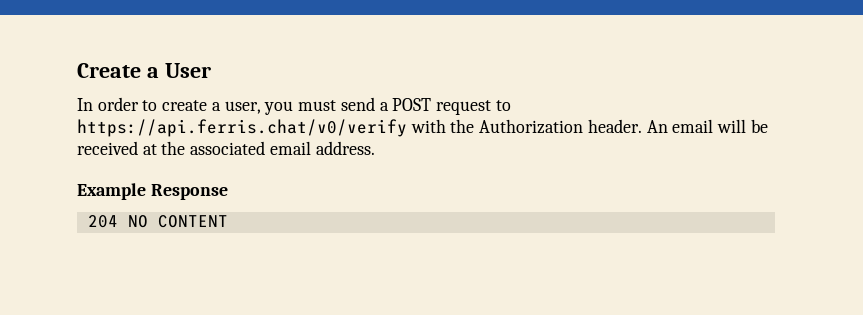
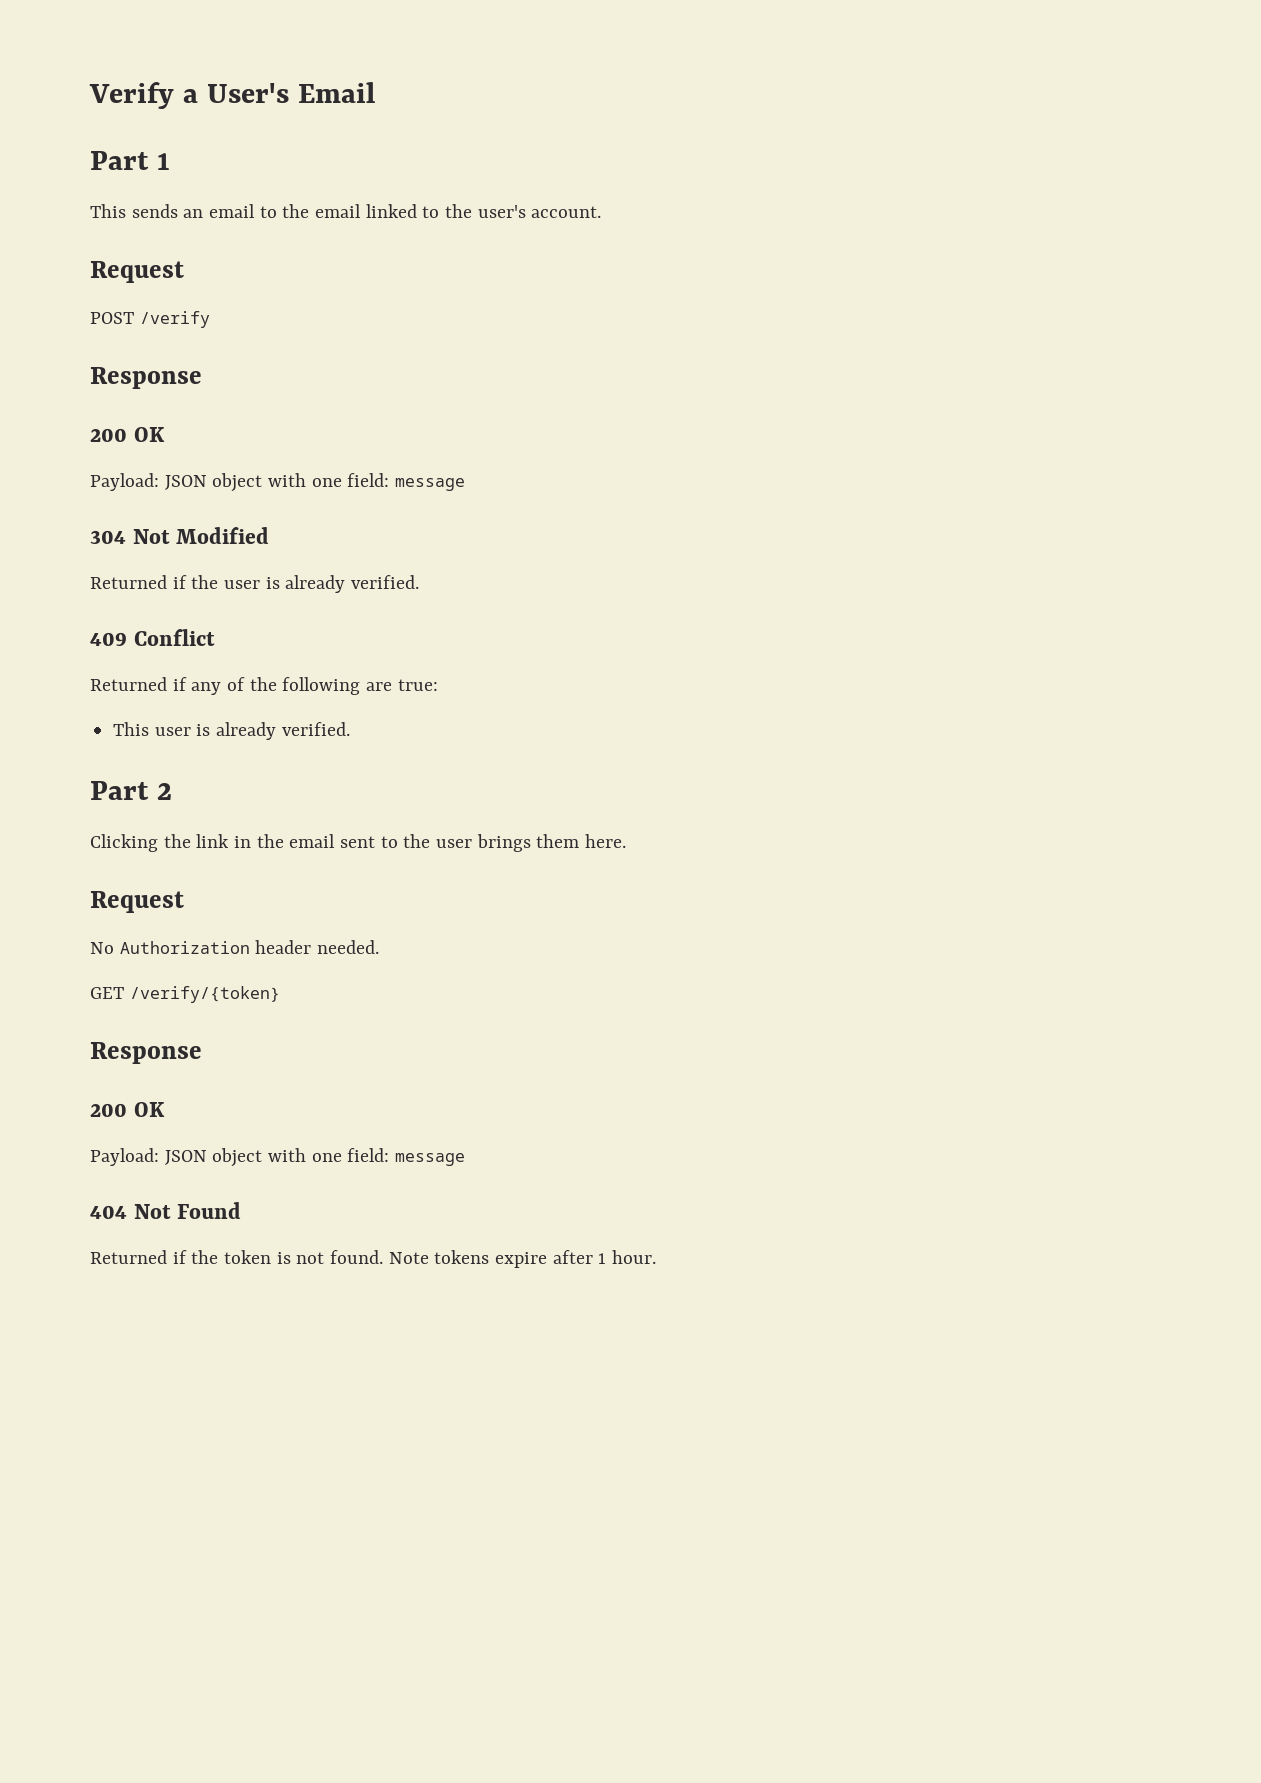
[77,63,211,78] [77,97,511,115] [77,119,768,137] [77,141,375,155] [77,183,228,200] [87,215,228,228] Create a User // In order to create a user, you must send a POST request to https://api.ferris.chat/v0/verify with the Authorization header. An email will be received at the associated email address. // Example Response // 204 NO CONTENT -> [89,82,375,109] [90,151,170,170] [90,204,602,218] [90,261,184,283] [90,311,210,328] [90,367,202,389] [90,427,165,442] [90,473,466,492] [90,527,270,544] [90,575,420,593] [90,629,215,646] [90,677,438,695] [113,722,350,740] [90,781,172,800] [90,834,627,852] [90,891,184,913] [90,940,380,954] [90,986,280,1003] [90,1042,202,1064] [90,1102,165,1117] [90,1148,466,1167] [90,1202,242,1219] [90,1250,657,1268] Verify a User's Email // Part 1 // This sends an email to the email linked to the user's account. // Request // POST /verify // Response // 200 OK // Payload: JSON object with one field: message // 304 Not Modified // Returned if the user is already verified. // 409 Conflict // Returned if any of the following are true: // This user is already verified. // Part 2 // Clicking the link in the email sent to the user brings them here. // Request // No Authorization header needed. // GET /verify/{token} // Response // 200 OK // Payload: JSON object with one field: message // 404 Not Found // Returned if the token is not found. Note tokens expire after 1 hour.

